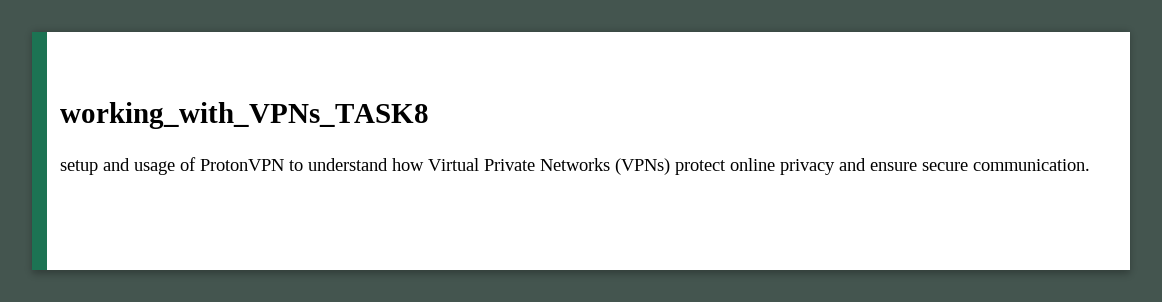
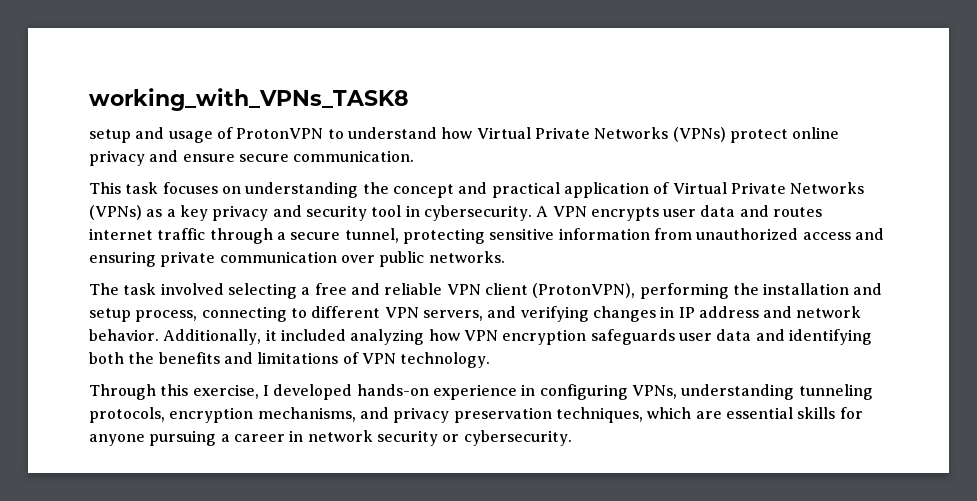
(1090, 165) none -> [89,182,865,198] [89,205,823,221] [89,228,884,244] [89,251,505,267] [89,283,883,299] [89,306,862,322] [89,329,872,345] [89,352,491,368] [89,384,873,400] [89,407,863,423] [89,430,572,446] // This task focuses on understanding the concept and practical application of Virtual Private Networks (VPNs) as a key privacy and security tool in cybersecurity. A VPN encrypts user data and routes internet traffic through a secure tunnel, protecting sensitive information from unauthorized access and ensuring private communication over public networks. // The task involved selecting a free and reliable VPN client (ProtonVPN), performing the installation and setup process, connecting to different VPN servers, and verifying changes in IP address and network behavior. Additionally, it included analyzing how VPN encryption safeguards user data and identifying both the benefits and limitations of VPN technology. // Through this exercise, I developed hands-on experience in configuring VPNs, understanding tunneling protocols, encryption mechanisms, and privacy preservation techniques, which are essential skills for anyone pursuing a career in network security or cybersecurity.

